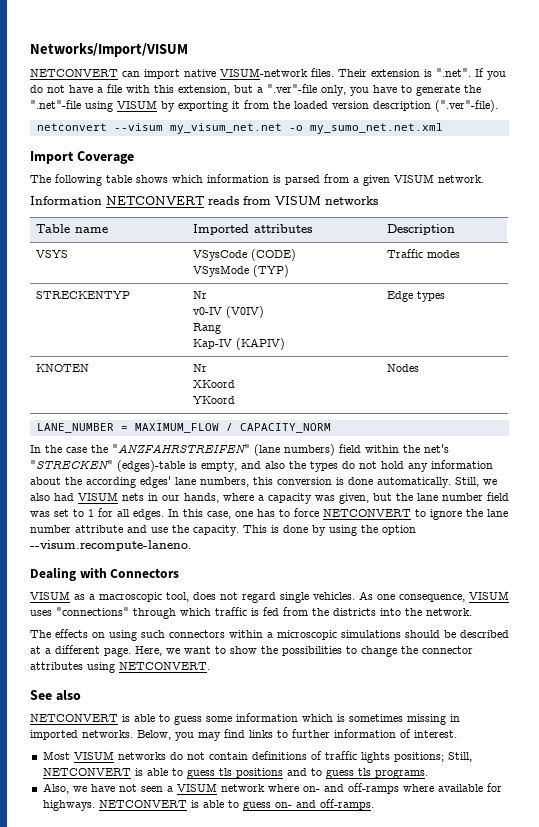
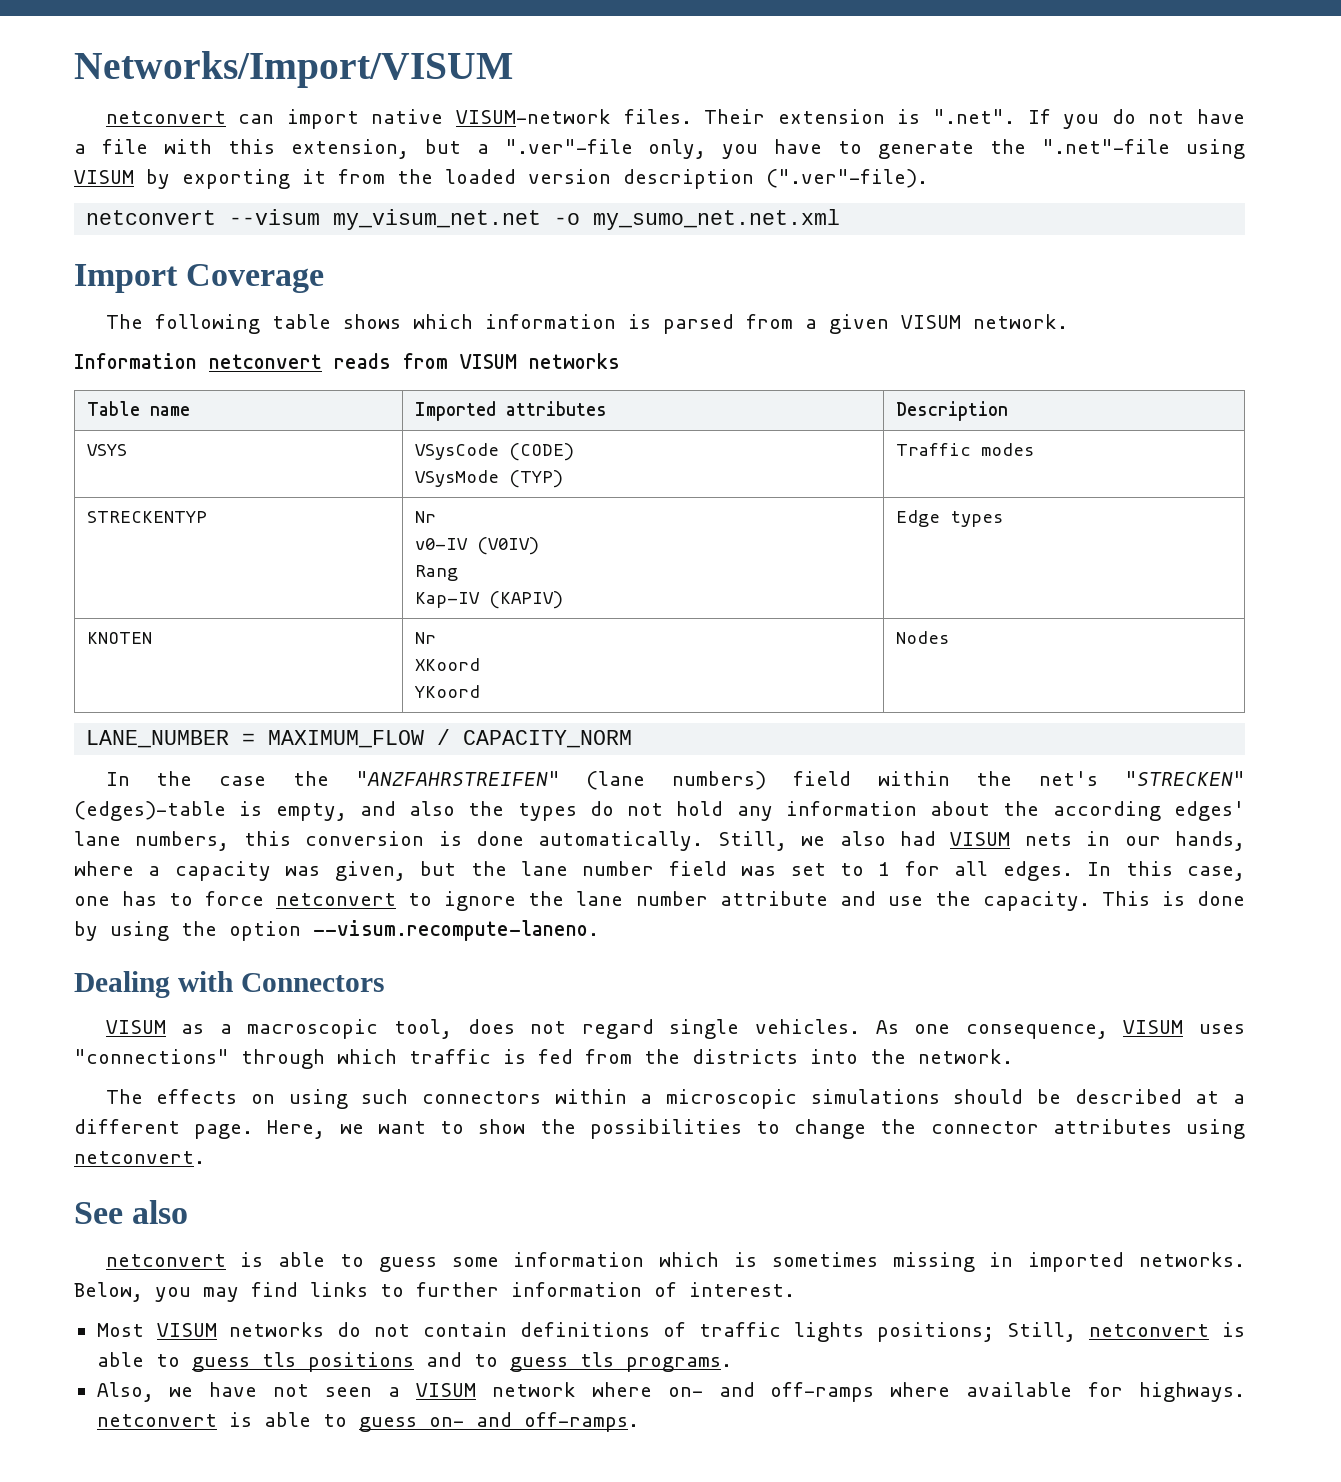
[30,69,118,77] NETCONVERT -> [105,111,226,124] netconvert
[106,196,204,205] NETCONVERT -> [209,354,322,369] netconvert
[323,509,411,517] NETCONVERT -> [276,893,397,906] netconvert
[119,662,210,670] NETCONVERT. -> [74,1151,205,1164] netconvert.
[30,714,118,722] NETCONVERT -> [105,1254,226,1267] netconvert
[42,768,131,776] NETCONVERT -> [1089,1324,1210,1337] netconvert
[98,800,187,808] NETCONVERT -> [96,1414,217,1427] netconvert

